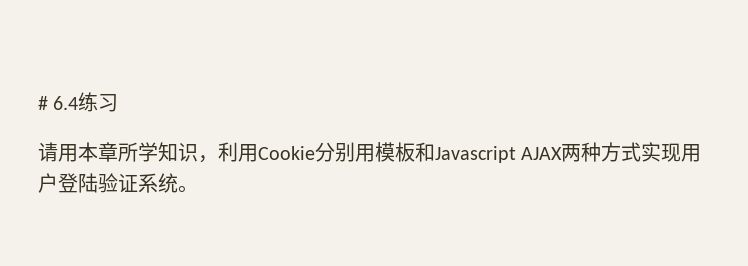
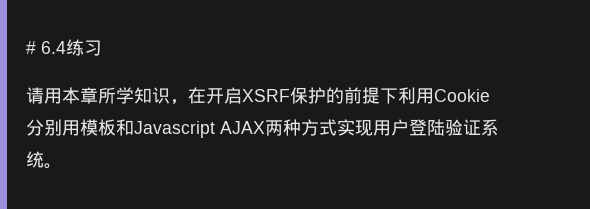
(218, 159) none -> [188,87,398,104] 在开启XSRF保护的前提下

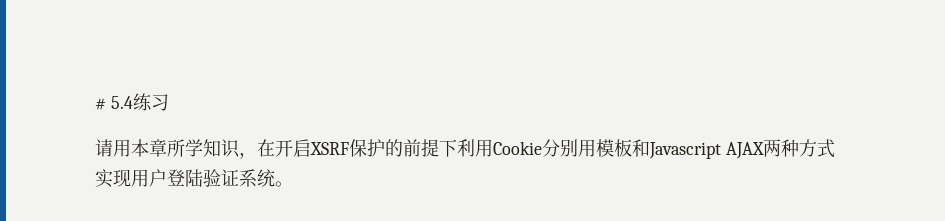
[41,41,66,54] 6.4 -> [110,96,133,109] 5.4

